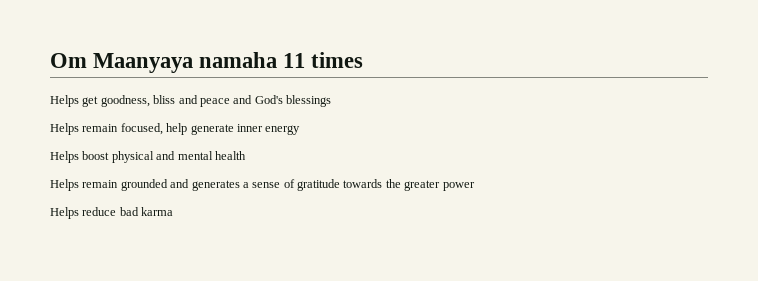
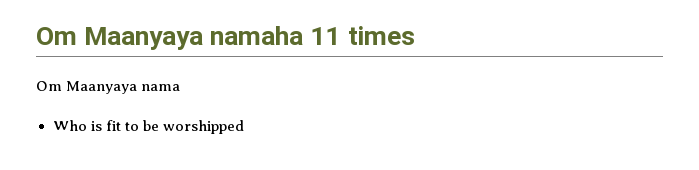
[50,95,331,107] [50,123,301,135] [50,151,246,163] [50,179,475,191] [50,207,174,219] Helps get goodness, bliss and peace and God's blessings // Helps remain focused, help generate inner energy // Helps boost physical and mental health // Helps remain grounded and generates a sense of gratitude towards the greater power // Helps reduce bad karma -> [36,81,181,94] [52,120,244,134] Om Maanyaya nama // Who is fit to be worshipped

